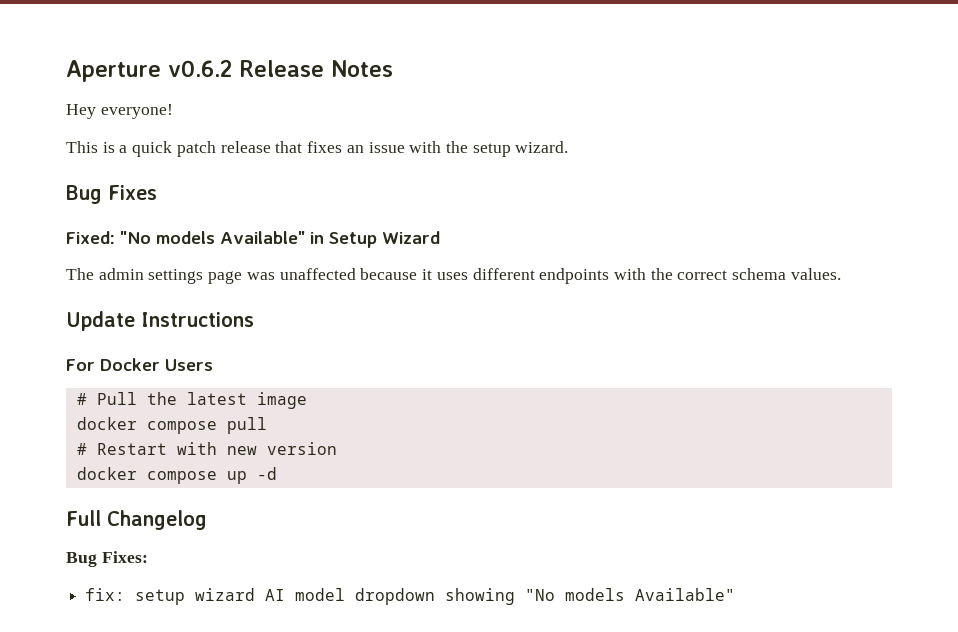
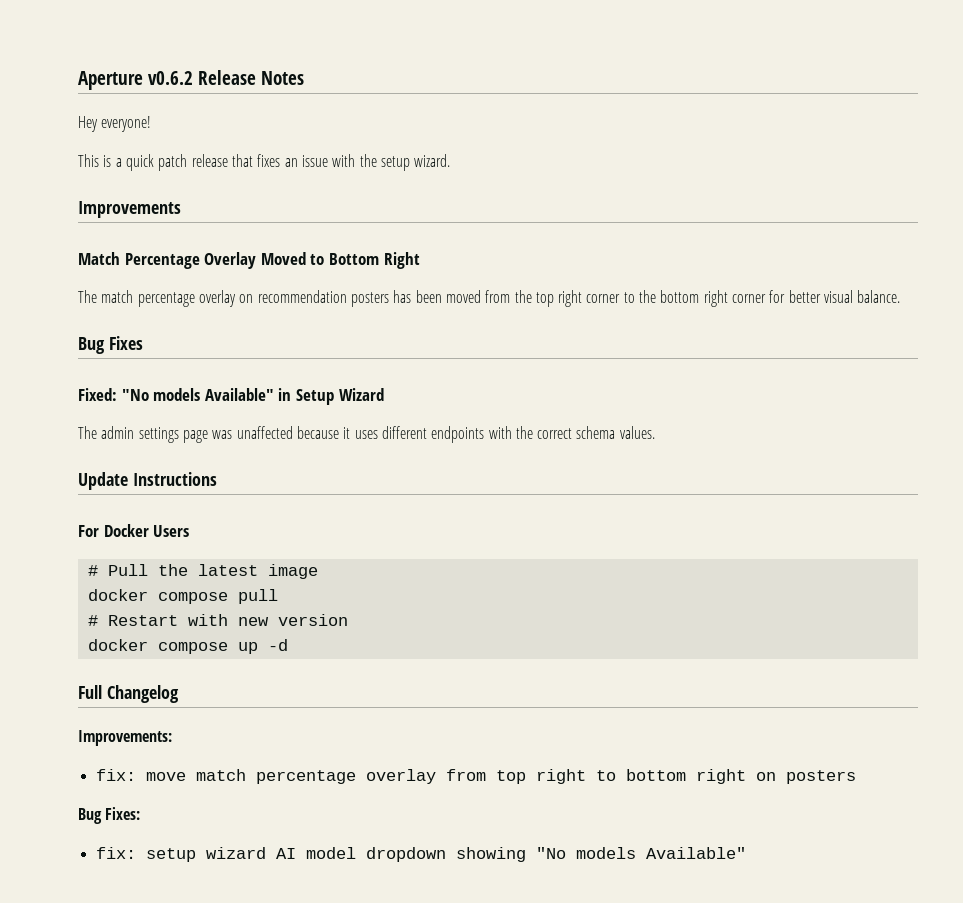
(569, 147) none -> [78,201,181,218] [78,252,420,269] [78,290,901,307] // Improvements // Match Percentage Overlay Moved to Bottom Right // The match percentage overlay on recommendation posters has been moved from the top right corner to the bottom right corner for better visual balance.
(207, 520) none -> [78,730,172,746] [95,769,856,784] // Improvements: // fix: move match percentage overlay from top right to bottom right on posters

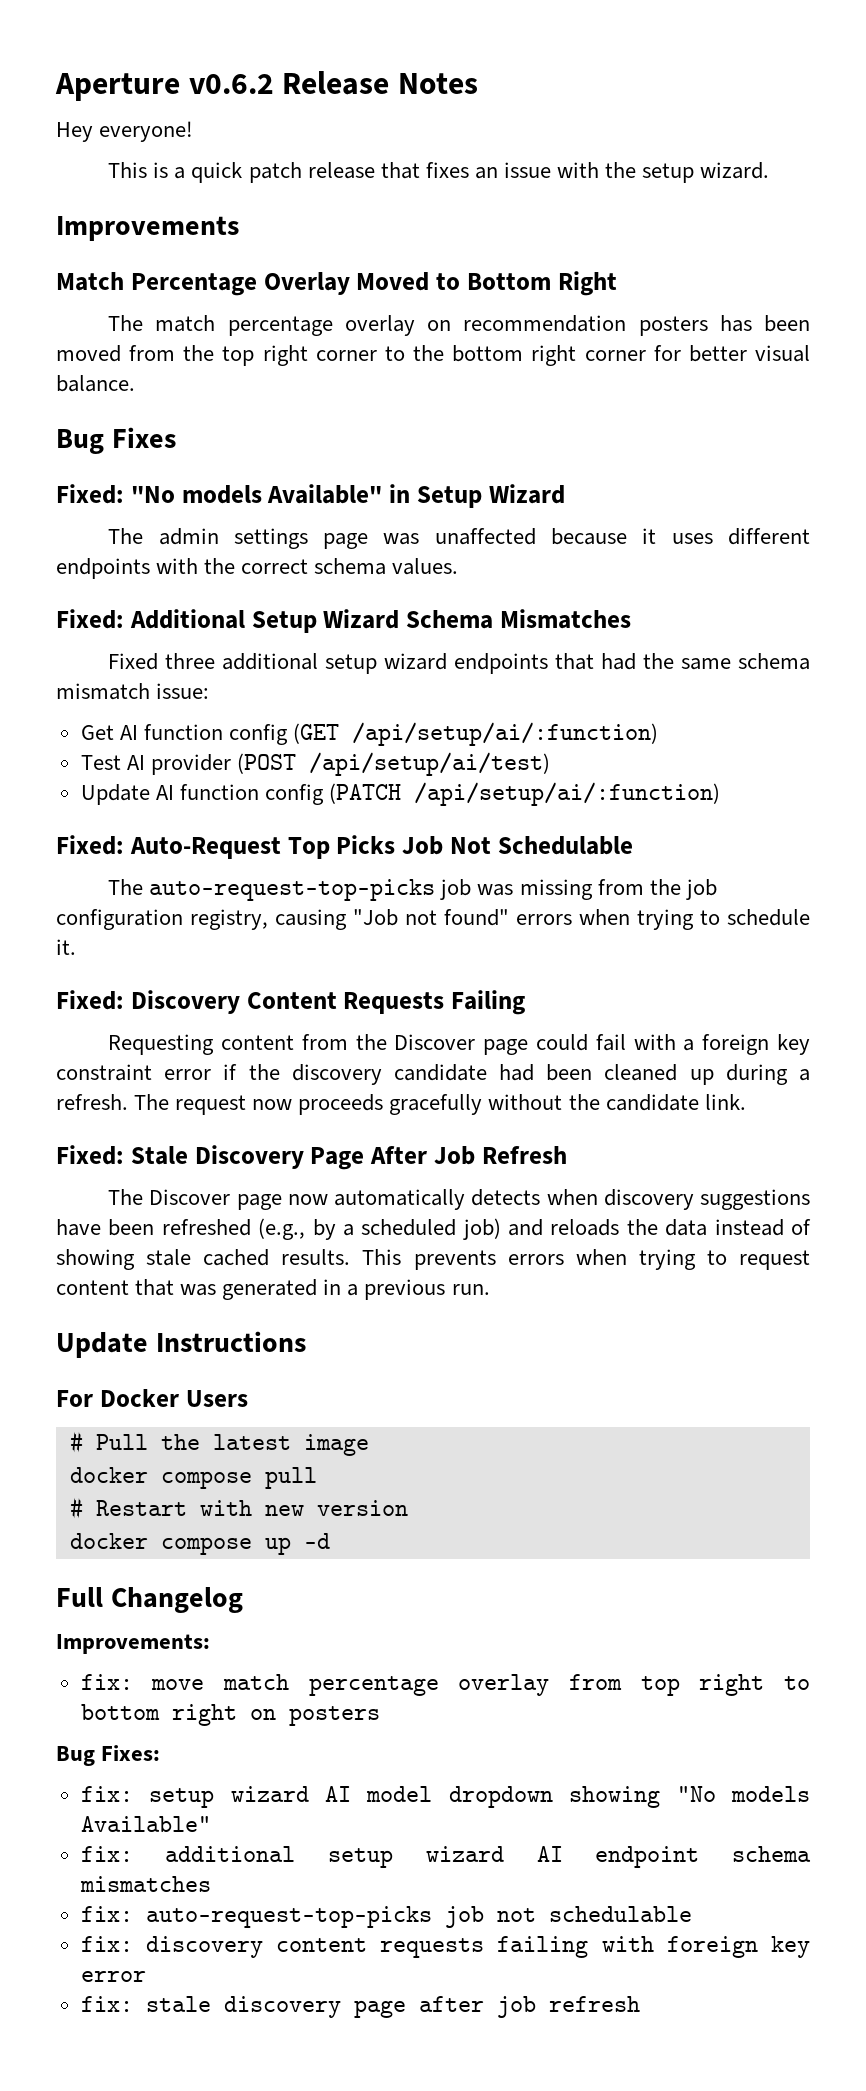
(655, 432) none -> [56,609,631,633] [108,653,810,674] [56,683,210,700] [80,722,659,746] [80,752,550,776] [80,782,721,806] [56,835,633,859] [108,879,717,901] [56,909,810,930] [56,939,76,955] [56,990,525,1015] [108,1034,810,1055] [56,1064,810,1085] [56,1094,746,1115] [56,1145,567,1170] [108,1189,810,1210] [56,1218,811,1240] [56,1249,811,1270] [56,1279,490,1300] // Fixed: Additional Setup Wizard Schema Mismatches // Fixed three additional setup wizard endpoints that had the same schema mismatch issue: // Get AI function config (GET /api/setup/ai/:function) // Test AI provider (POST /api/setup/ai/test) // Update AI function config (PATCH /api/setup/ai/:function) // Fixed: Auto-Request Top Picks Job Not Schedulable // The auto-request-top-picks job was missing from the job configuration registry, causing "Job not found" errors when trying to schedule it. // Fixed: Discovery Content Requests Failing // Requesting content from the Discover page could fail with a foreign key constraint error if the discovery candidate had been cleaned up during a refresh. The request now proceeds gracefully without the candidate link. // Fixed: Stale Discovery Page After Job Refresh // The Discover page now automatically detects when discovery suggestions have been refreshed (e.g., by a scheduled job) and reloads the data instead of showing stale cached results. This prevents errors when trying to request content that was generated in a previous run.
(746, 853) none -> [80,1846,811,1868] [79,1876,211,1892] [80,1906,692,1928] [80,1936,811,1958] [80,1971,146,1982] [80,1996,640,2018] // fix: additional setup wizard AI endpoint schema mismatches // fix: auto-request-top-picks job not schedulable // fix: discovery content requests failing with foreign key error // fix: stale discovery page after job refresh

